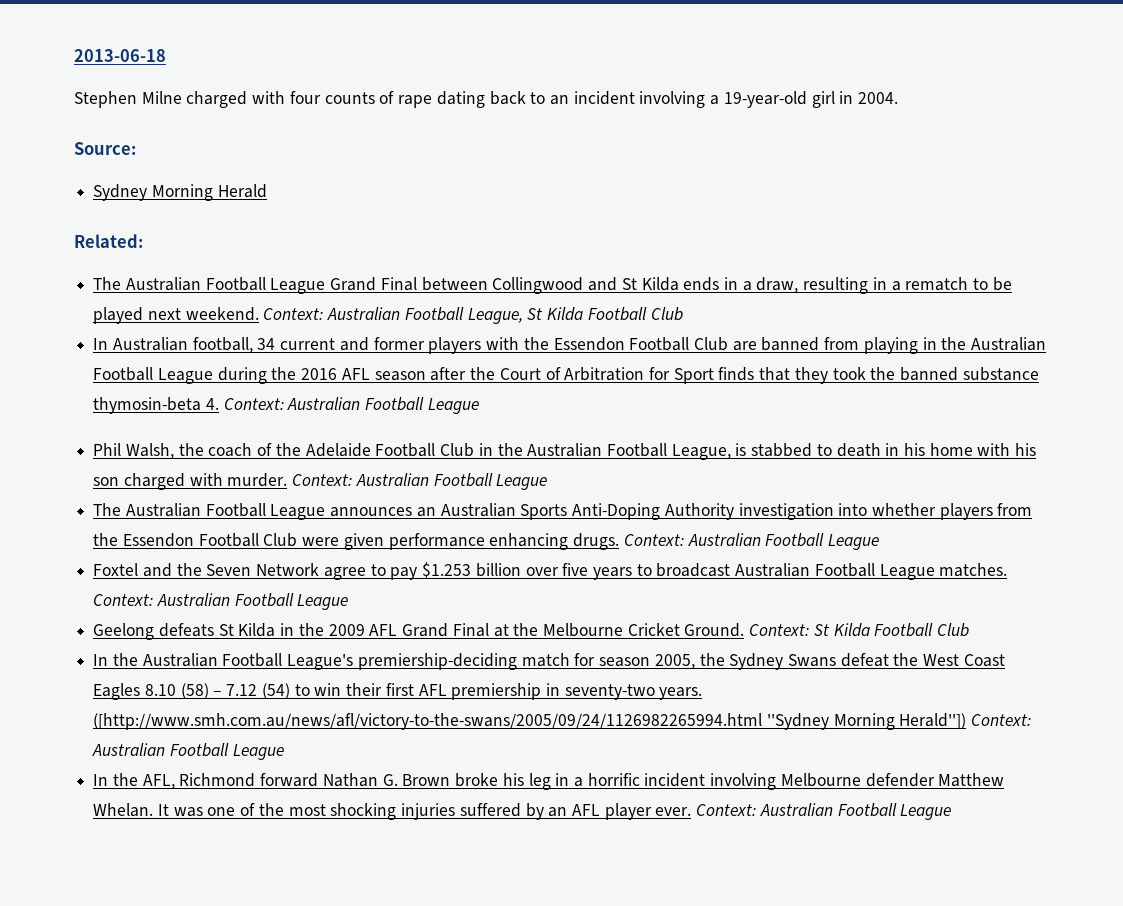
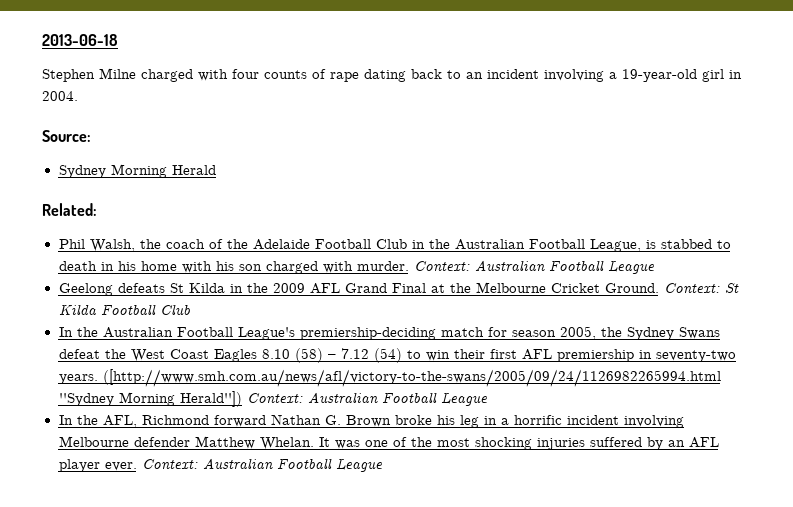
[93,277,1012,294] [93,307,683,324] [93,337,1047,354] [93,367,1039,384] [93,397,479,414] // The Australian Football League Grand Final between Collingwood and St Kilda ends in a draw, resulting in a rematch to be played next weekend. Context: Australian Football League, St Kilda Football Club // In Australian football, 34 current and former players with the Essendon Football Club are banned from playing in the Australian Football League during the 2016 AFL season after the Court of Arbitration for Sport finds that they took the banned substance thymosin-beta 4. Context: Australian Football League -> (97, 209) none
[93,503,1033,520] [93,533,879,550] [93,562,1008,580] [93,593,349,610] // The Australian Football League announces an Australian Sports Anti-Doping Authority investigation into whether players from the Essendon Football Club were given performance enhancing drugs. Context: Australian Football League // Foxtel and the Seven Network agree to pay $1.253 billion over five years to broadcast Australian Football League matches. Context: Australian Football League -> (655, 267) none

